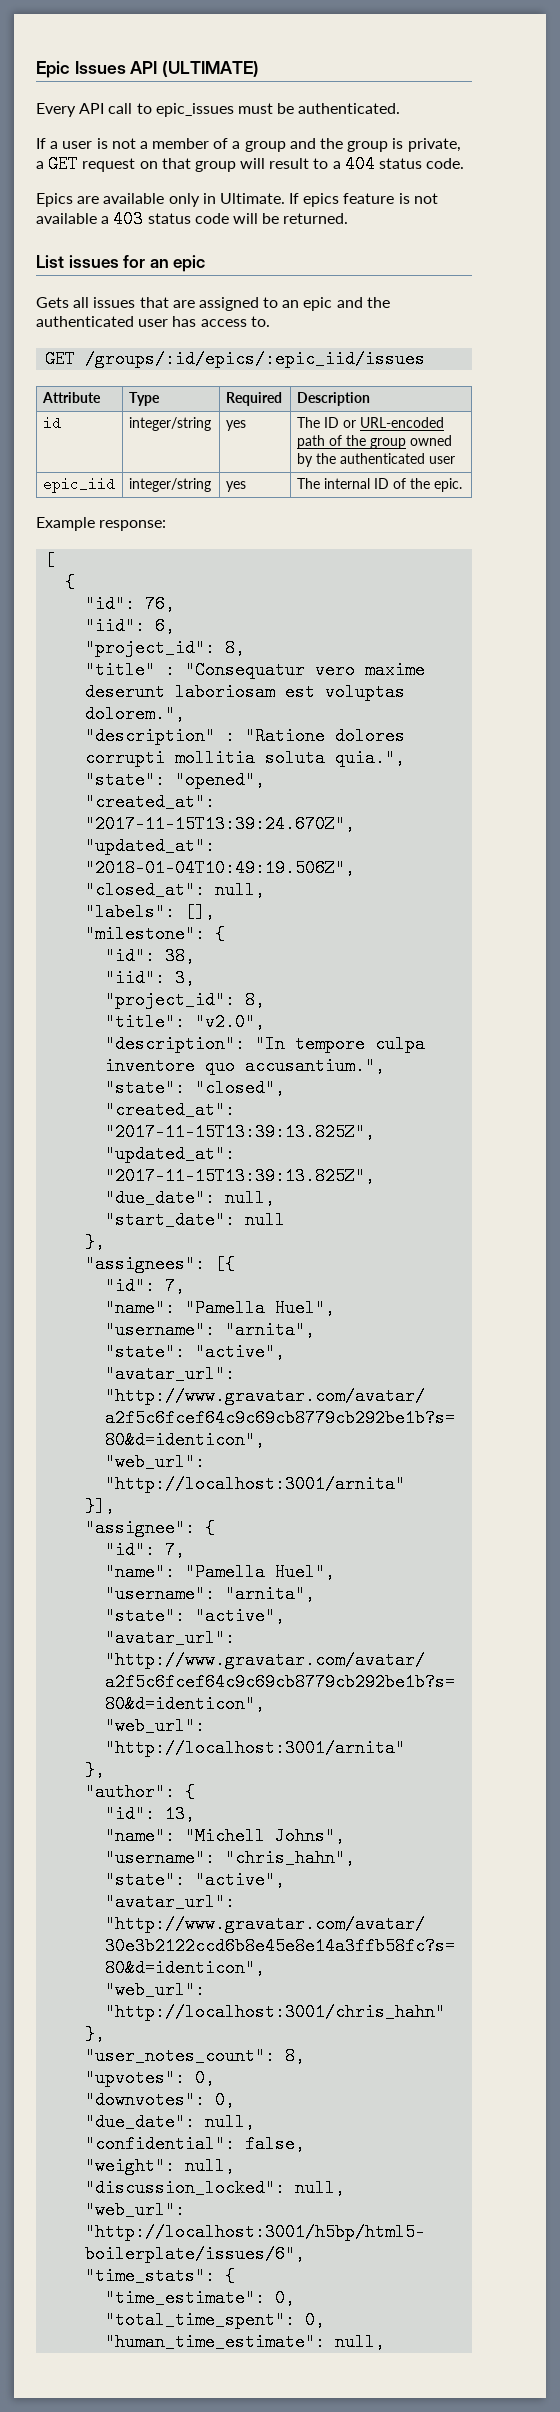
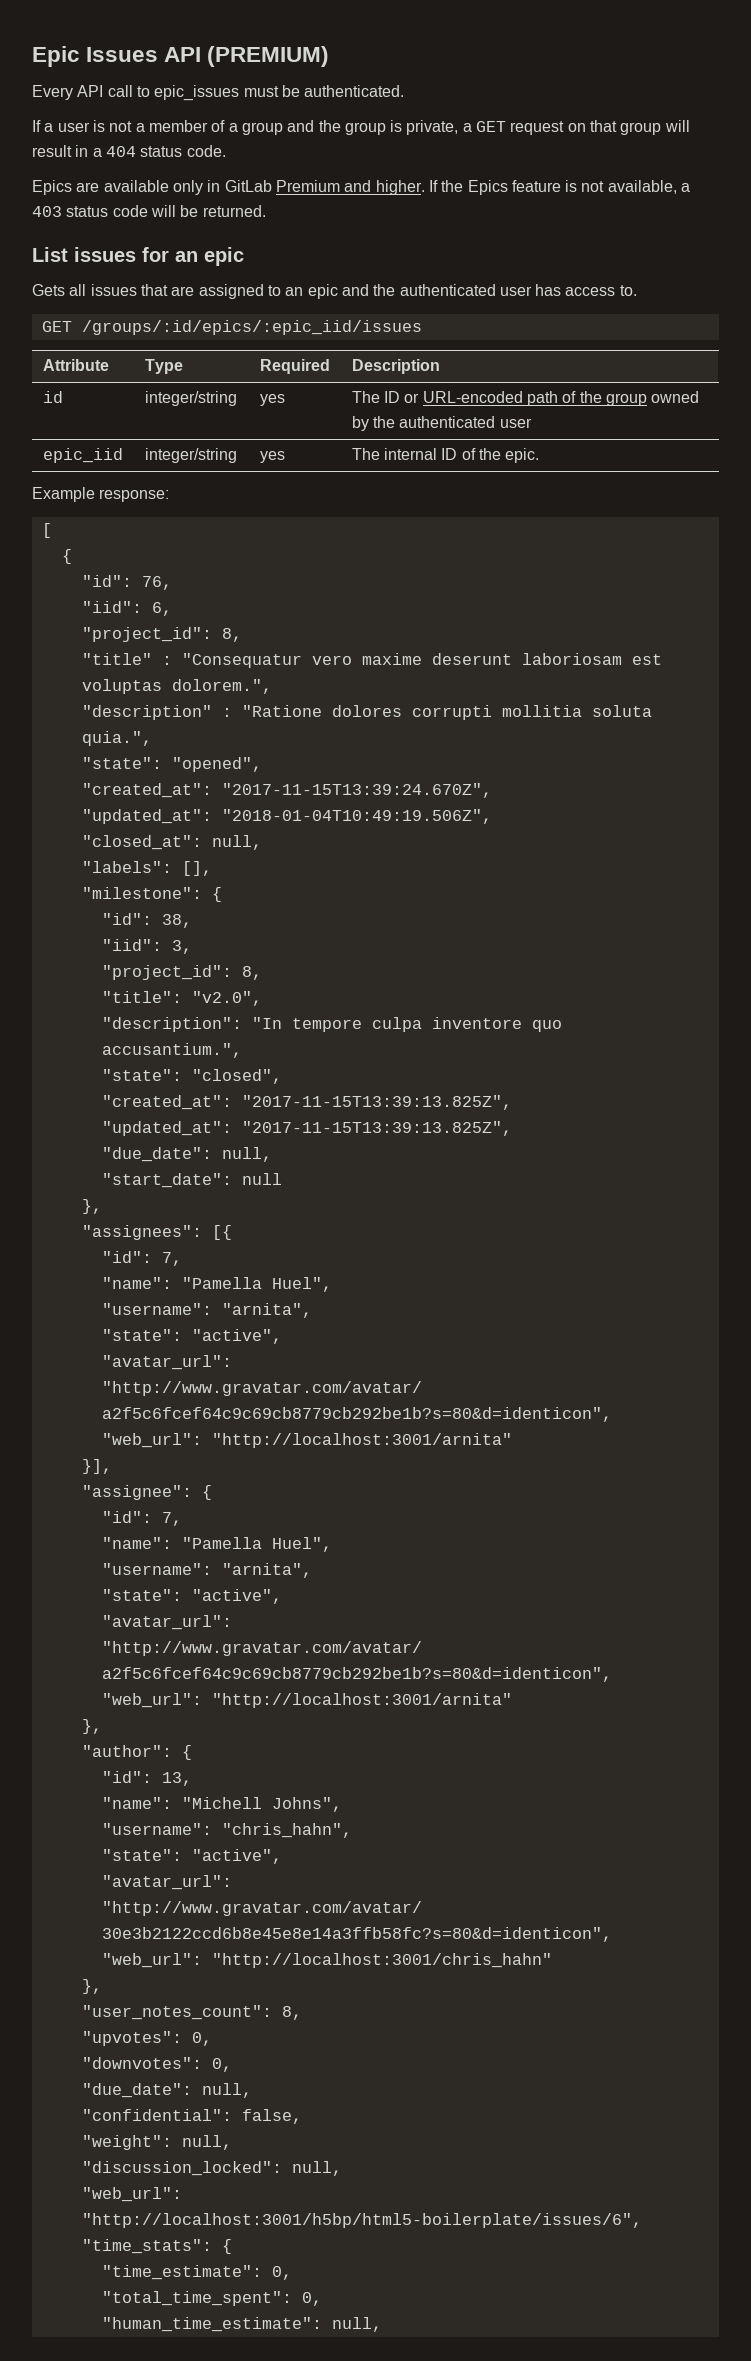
[162,61,260,77] (ULTIMATE) -> [207,46,330,67] (PREMIUM)
[313,158,329,169] to -> [75,145,89,157] in
[219,193,340,207] Ultimate. If epics -> [224,180,508,195] GitLab Premium and higher. If the Epics
[36,213,97,224] available -> [607,180,677,194] available,

